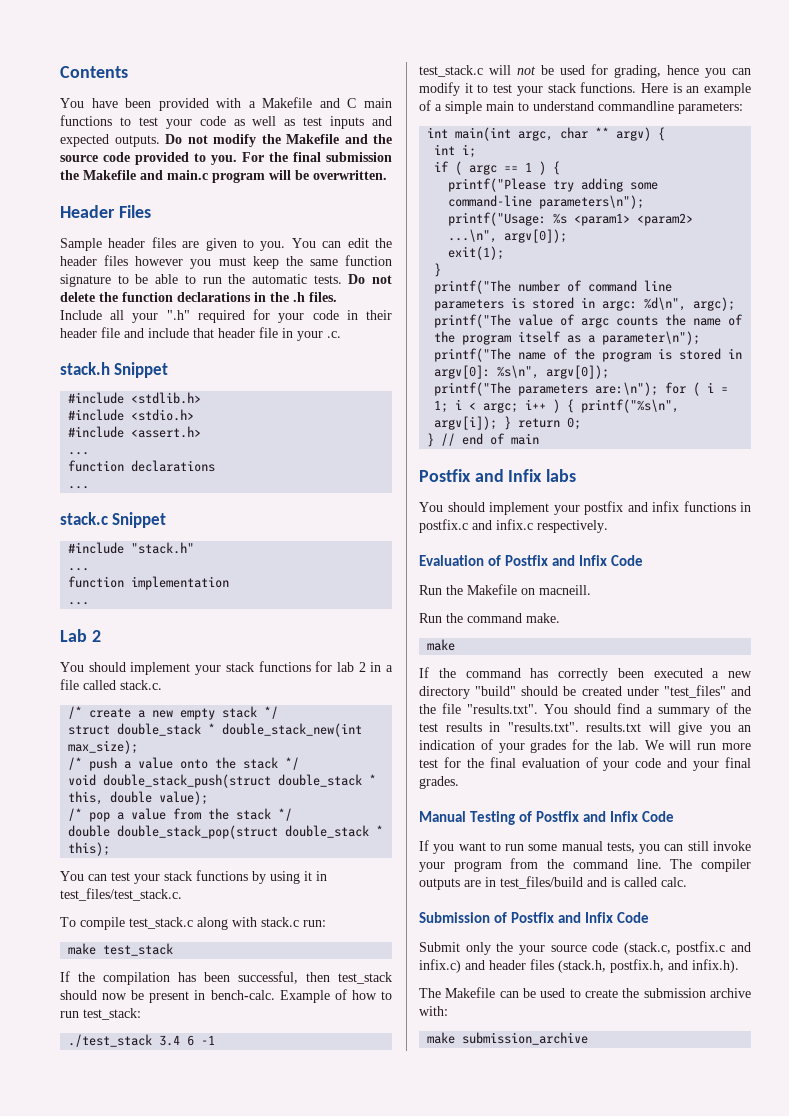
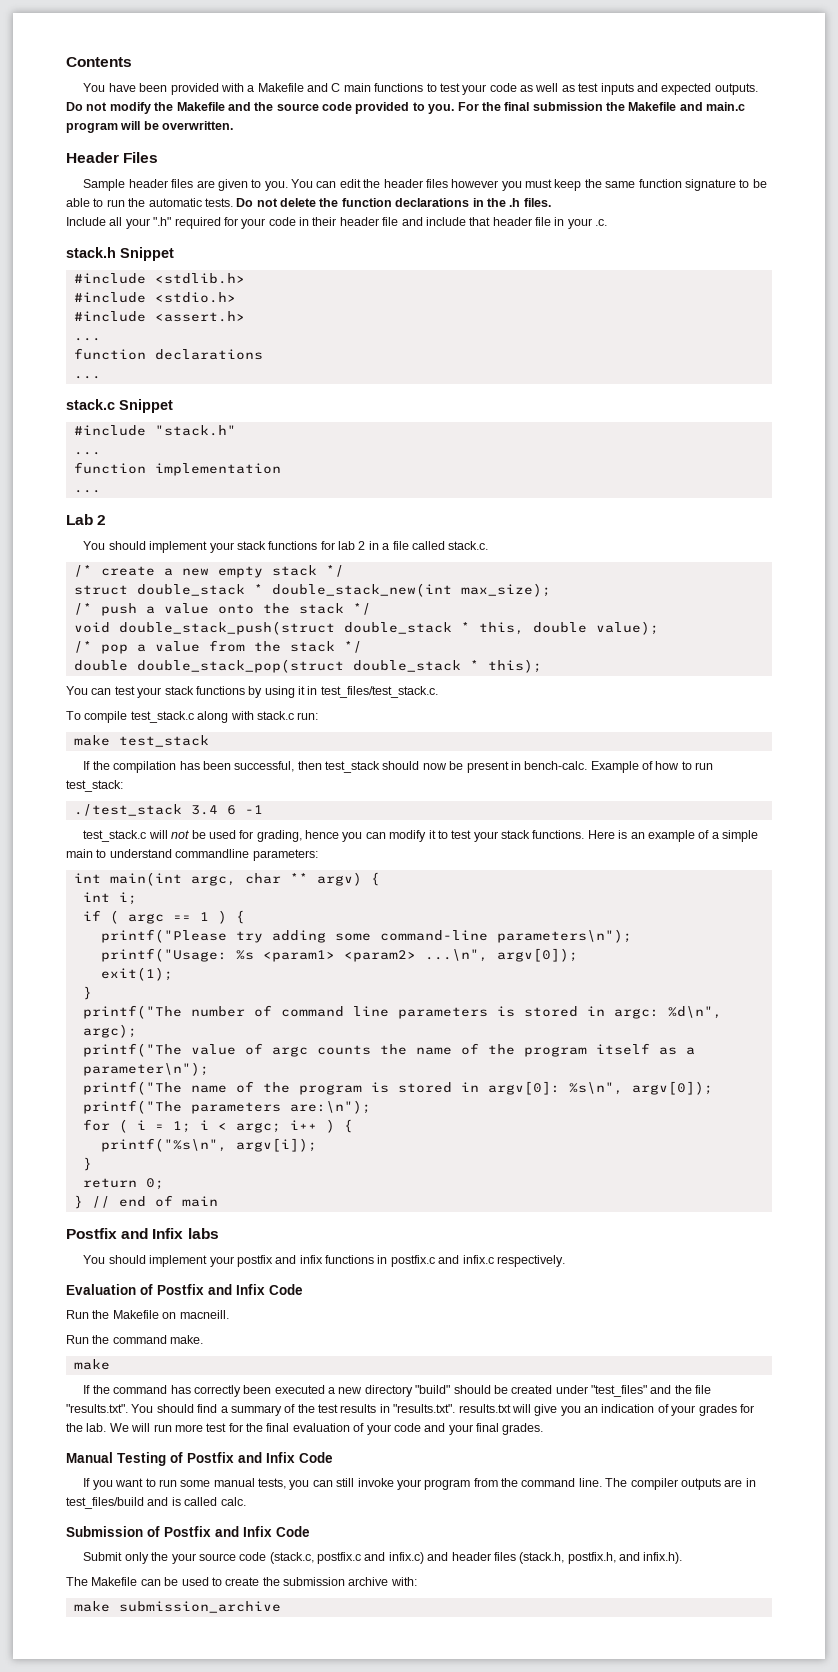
(659, 389) none -> (371, 1107) //
(575, 406) none -> (353, 1126) //
[504,416,512,430] } -> [82,1157,92,1171] // } //

